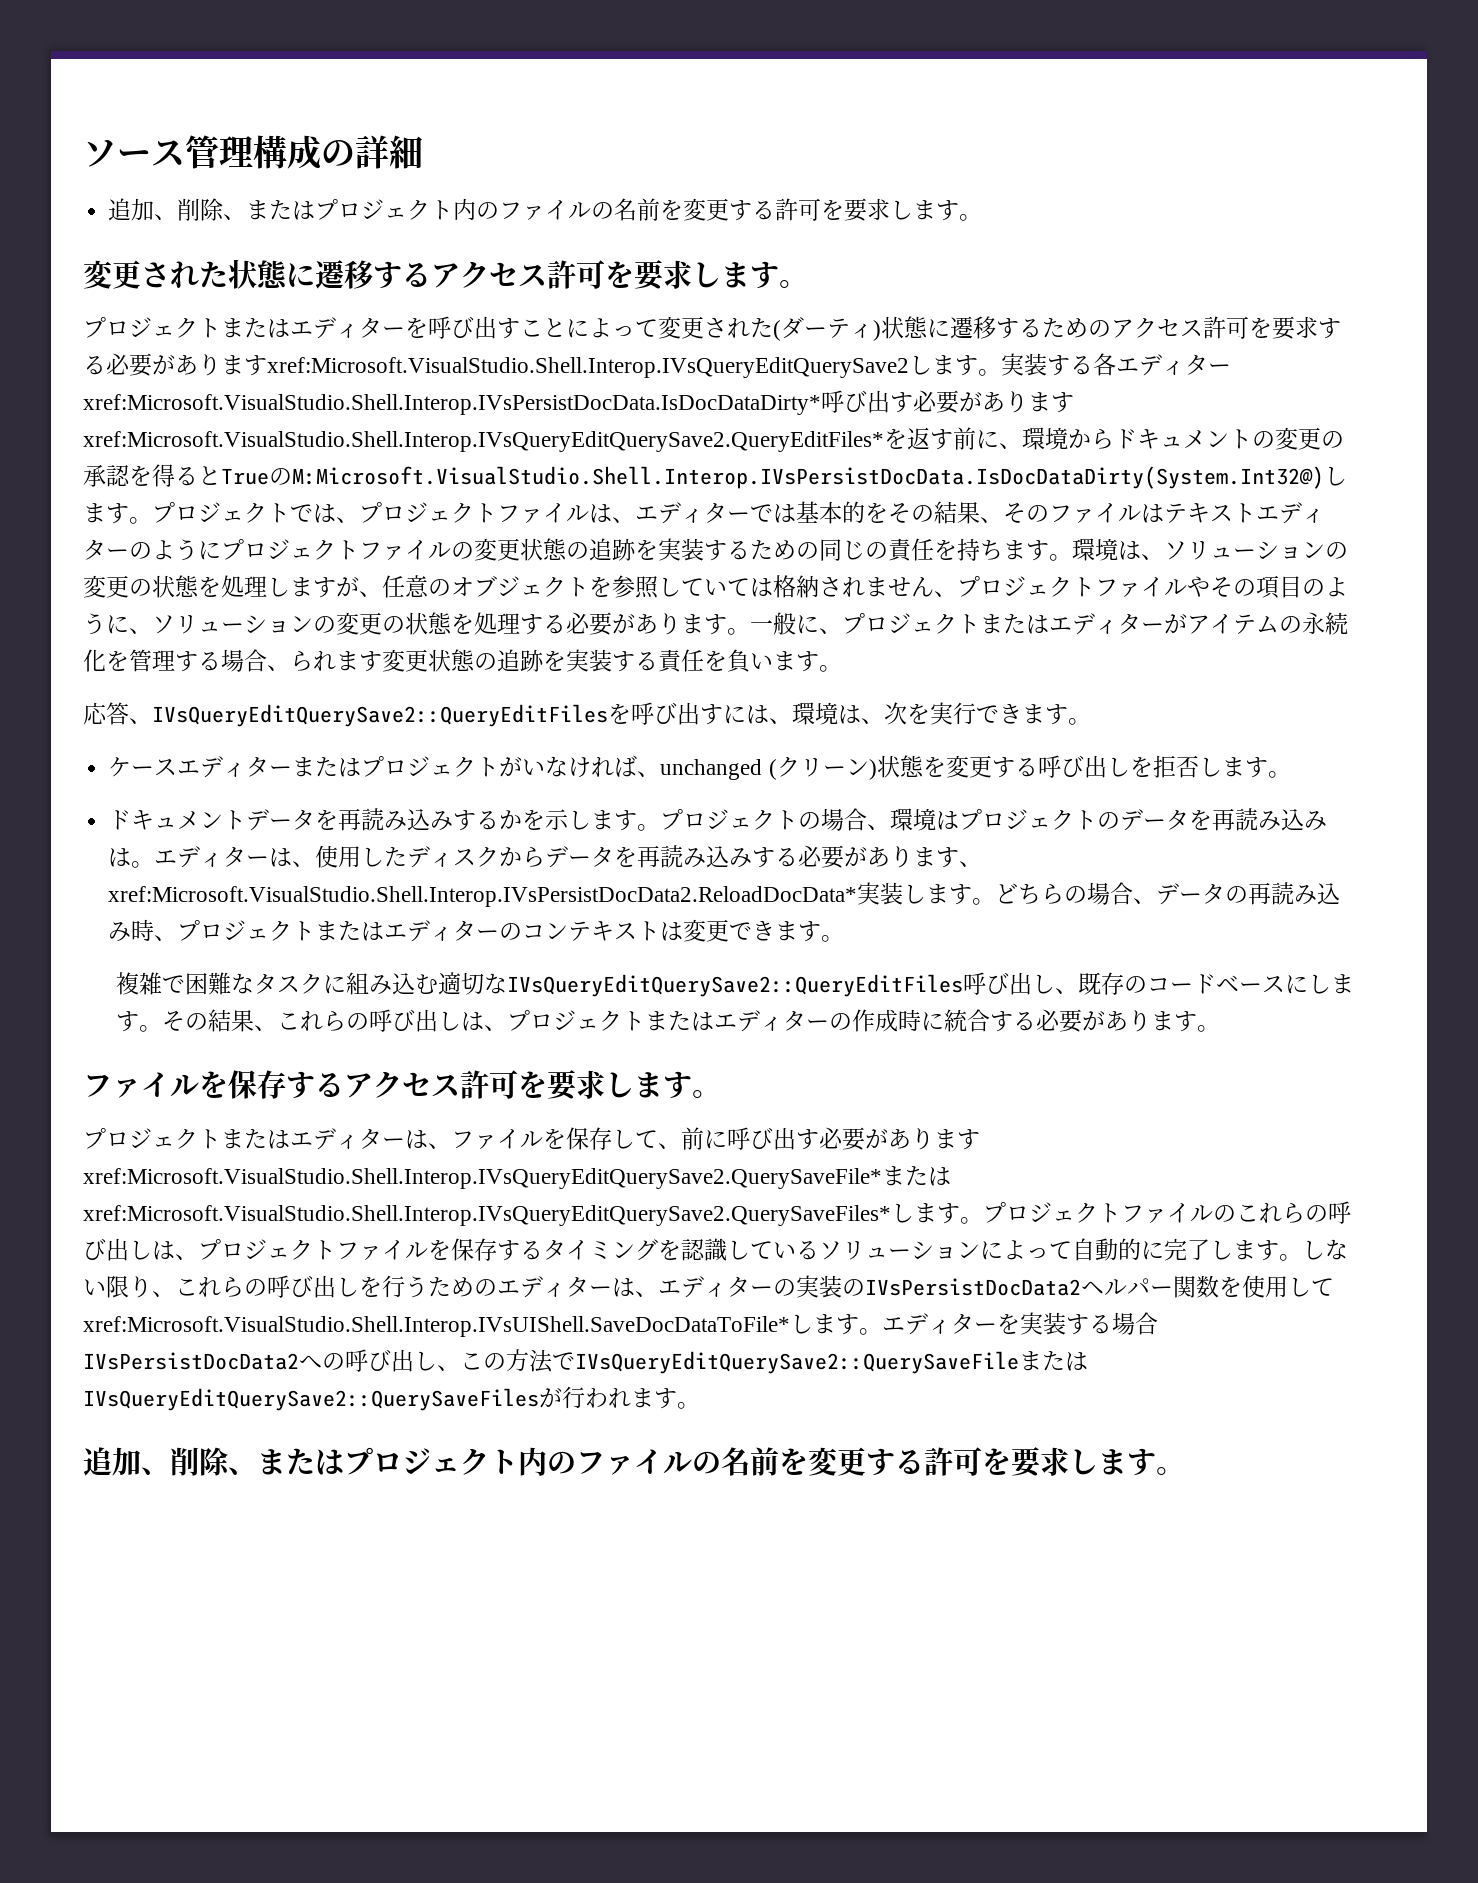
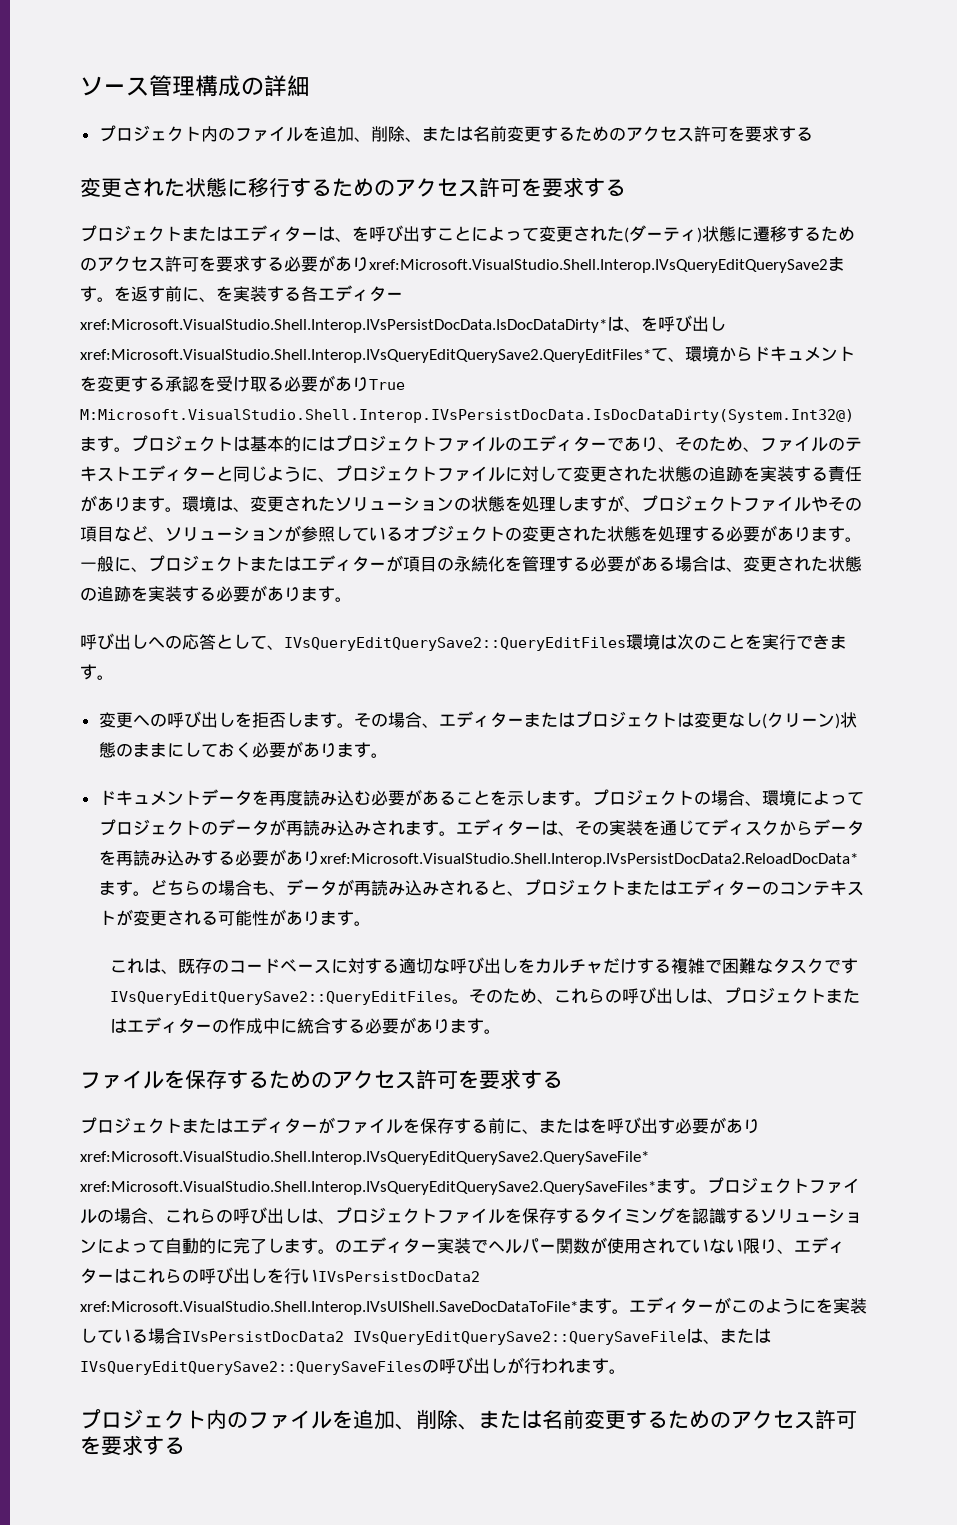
[108,198,983,222] 追加、削除、またはプロジェクト内のファイルの名前を変更する許可を要求します。 -> [98,125,813,142] プロジェクト内のファイルを追加、削除、または名前変更するためのアクセス許可を要求する
[315,260,808,290] [83,317,405,339] 遷移するアクセス許可を要求します。 // プロジェクトまたはエディター -> [248,177,626,197] [80,225,352,242] 移行するためのアクセス許可を要求する // プロジェクトまたはエディターは、
[221,355,1001,378] ますxref:Microsoft.VisualStudio.Shell.Interop.IVsQueryEditQuerySave2します。 -> [369,256,845,273] [80,286,233,302] xref:Microsoft.VisualStudio.Shell.Interop.IVsQueryEditQuerySave2ます。を返す前に、を
[821,390,1074,414] [83,427,999,452] 呼び出す必要がありますxref:Microsoft.VisualStudio.Shell.Interop.IVsQueryEditQuerySave2.QueryEditFiles*を返す前に -> [607,315,726,332] [80,347,668,363] は、を呼び出しxref:Microsoft.VisualStudio.Shell.Interop.IVsQueryEditQuerySave2.QueryEditFiles*て
[1252,427,1344,450] [83,464,1347,489] [83,501,1325,524] [83,538,1003,562] の変更の承認を得るとTrueのM:Microsoft.VisualStudio.Shell.Interop.IVsPersistDocData.IsDocDataDirty(System.Int32@)します。プロジェクトでは、プロジェクトファイルは、エディターでは基本的をその結果、そのファイルはテキストエディターのようにプロジェクトファイルの変更状態の追跡を実装するための同じの責任を持ち -> [80,375,405,392] [80,409,854,423] [80,435,862,452] [80,465,862,482] [80,495,131,512] を変更する承認を受け取る必要がありTrue M:Microsoft.VisualStudio.Shell.Interop.IVsPersistDocData.IsDocDataDirty(System.Int32@)ます。プロジェクトは基本的にはプロジェクトファイルのエディターであり、そのため、ファイルのテキストエディターと同じように、プロジェクトファイルに対して変更された状態の追跡を実装する責任があり
[1164,541,1348,560] [83,575,152,598] ソリューションの変更の -> [250,496,471,512] 変更されたソリューションの
[382,575,957,599] 任意のオブジェクトを参照していては格納されません、 -> (641, 509) none
[1302,577,1348,597] [83,612,405,635] のように、ソリューションの変更の -> [114,525,607,542] など、ソリューションが参照しているオブジェクトの変更された
[1187,614,1279,634] アイテム -> [403,556,437,572] 項目
[221,649,842,673] [83,702,1091,727] [108,756,178,777] 場合、られます変更状態の追跡を実装する責任を負います。 // 応答、IVsQueryEditQuerySave2::QueryEditFilesを呼び出すには、環境は、次を実行できます。 // ケース -> [590,555,862,572] [80,585,352,602] [80,633,847,651] [80,664,114,680] [98,711,439,728] 必要がある場合は、変更された状態の追跡を実装する必要があります。 // 呼び出しへの応答として、IVsQueryEditQuerySave2::QueryEditFiles環境は次のことを実行できます。 // 変更への呼び出しを拒否します。その場合、
[499,755,763,780] がいなければ、unchanged -> [676,712,762,728] は変更なし
[922,755,1222,778] を変更する呼び出しを拒否し -> [115,741,337,758] のままにしておく必要があり
[361,808,523,831] 読み込みするか -> [285,789,490,806] 度読み込む必要があること
[936,811,960,830] は -> [795,791,864,806] によって
[1189,808,1328,831] [108,848,132,867] を再読み込みは -> [268,819,439,836] が再読み込みされます
[315,845,408,868] 使用した -> [574,820,711,836] その実装を通じて
[913,847,983,868] [108,882,927,907] ます、xref:Microsoft.VisualStudio.Shell.Interop.IVsPersistDocData2.ReloadDocData*実装し -> [319,853,858,867] xref:Microsoft.VisualStudio.Shell.Interop.IVsPersistDocData2.ReloadDocData*
(1134, 893) none -> [251,880,269,895] も
[1225,882,1341,905] [108,919,155,942] の再読み込み時 -> [336,879,507,896] が再読み込みされると
[660,919,845,942] [115,972,1055,997] は変更できます。 // 複雑で困難なタスクに組み込む適切なIVsQueryEditQuerySave2::QueryEditFiles呼び出し -> [115,909,371,926] [110,958,162,973] が変更される可能性があります。 // これは
[1307,974,1354,994] [115,1009,254,1032] します。その結果 -> [348,957,859,974] [110,988,538,1005] 対する適切な呼び出しをカルチャだけする複雑で困難なタスクですIVsQueryEditQuerySave2::QueryEditFiles。そのため
[897,1009,921,1031] 時 -> [263,1018,281,1034] 中
[344,1070,721,1100] [83,1127,980,1151] [83,1165,951,1189] [83,1203,914,1226] アクセス許可を要求します。 // プロジェクトまたはエディターは、ファイルを保存して、前に呼び出す必要がありますxref:Microsoft.VisualStudio.Shell.Interop.IVsQueryEditQuerySave2.QuerySaveFile*またはxref:Microsoft.VisualStudio.Shell.Interop.IVsQueryEditQuerySave2.QuerySaveFiles*し -> [269,1069,563,1089] [80,1117,760,1134] [80,1151,649,1165] [80,1181,656,1195] ためのアクセス許可を要求する // プロジェクトまたはエディターがファイルを保存する前に、またはを呼び出す必要がありxref:Microsoft.VisualStudio.Shell.Interop.IVsQueryEditQuerySave2.QuerySaveFile* xref:Microsoft.VisualStudio.Shell.Interop.IVsQueryEditQuerySave2.QuerySaveFiles*
(1236, 1213) none -> [114,1208,165,1224] 場合、
[727,1240,796,1260] してい -> [726,1208,743,1224] す
[1302,1239,1348,1260] [83,1275,175,1298] しない限り、 -> [335,1237,845,1254] [80,1268,131,1284] のエディター実装でヘルパー関数が使用されていない限り、エディターは
[405,1275,1334,1298] [83,1312,1158,1337] [83,1349,1088,1374] [83,1388,539,1411] うためのエディターは、エディターの実装のIVsPersistDocData2ヘルパー関数を使用してxref:Microsoft.VisualStudio.Shell.Interop.IVsUIShell.SaveDocDataToFile*します。エディターを実装する場合IVsPersistDocData2への呼び出し、この方法でIVsQueryEditQuerySave2::QuerySaveFileまたはIVsQueryEditQuerySave2::QuerySaveFiles -> [301,1269,480,1283] [80,1297,867,1315] [80,1328,771,1345] [80,1357,507,1375] いIVsPersistDocData2 xref:Microsoft.VisualStudio.Shell.Interop.IVsUIShell.SaveDocDataToFile*ます。エディターがこのようにを実装している場合IVsPersistDocData2 IVsQueryEditQuerySave2::QuerySaveFileは、またはIVsQueryEditQuerySave2::QuerySaveFilesの呼び出し
[83,1447,1185,1477] 追加、削除、またはプロジェクト内のファイルの名前を変更する許可を要求します。 -> [80,1409,857,1430] [80,1435,185,1455] プロジェクト内のファイルを追加、削除、または名前変更するためのアクセス許可を要求する

